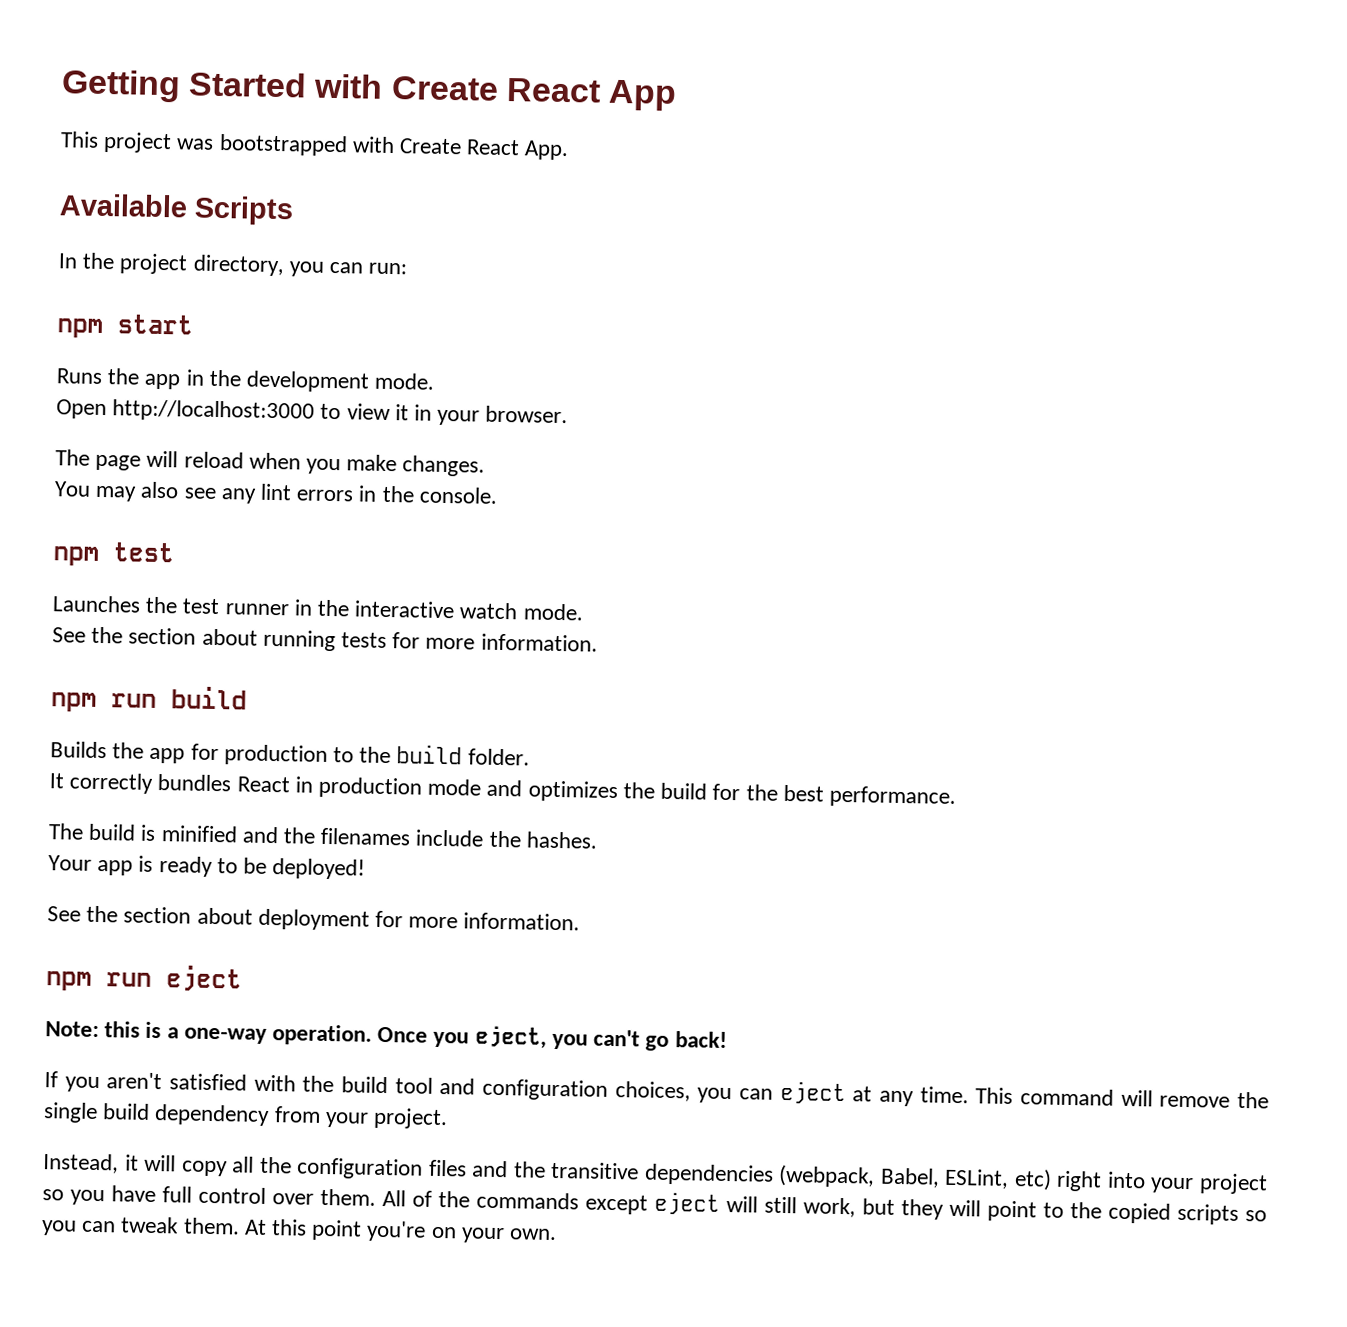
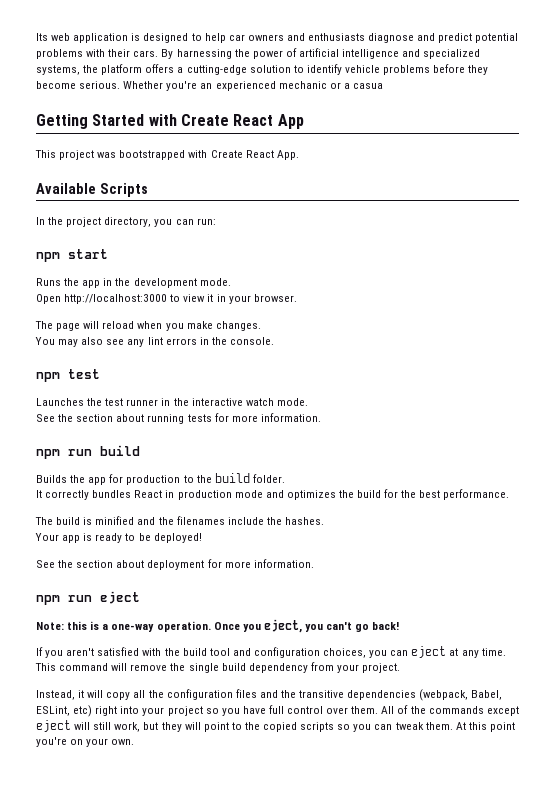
(61, 86) none -> [36,33,519,43] [36,48,481,59] [36,64,489,75] [36,81,383,91] Its web application is designed to help car owners and enthusiasts diagnose and predict potential problems with their cars. By harnessing the power of artificial intelligence and specialized systems, the platform offers a cutting-edge solution to identify vehicle problems before they become serious. Whether you're an experienced mechanic or a casua //

